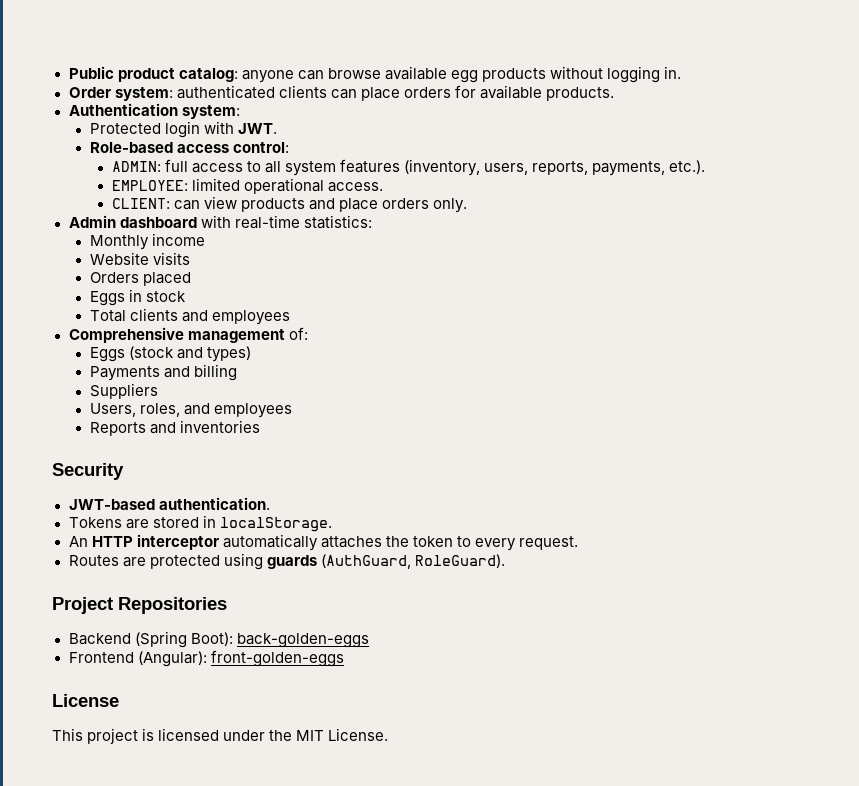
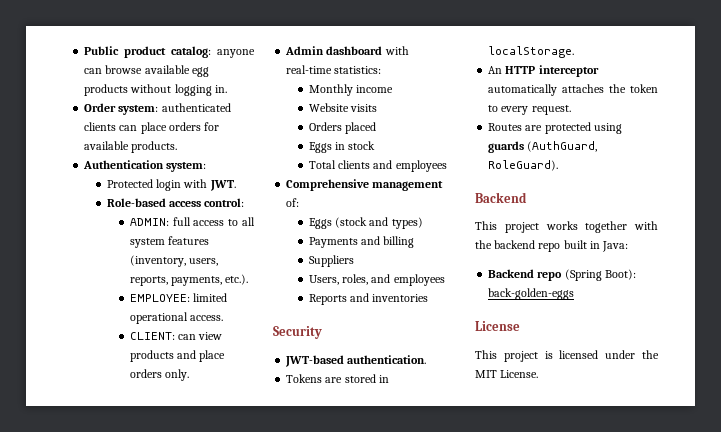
[52,597,227,614] [68,633,131,645] Project Repositories // Backend -> [475,192,527,203] [475,221,658,233] [475,240,629,252] [488,269,563,281] Backend // This project works together with the backend repo built in Java: // Backend repo
[68,650,344,667] // Frontend (Angular): front-golden-eggs -> (575, 294) none

